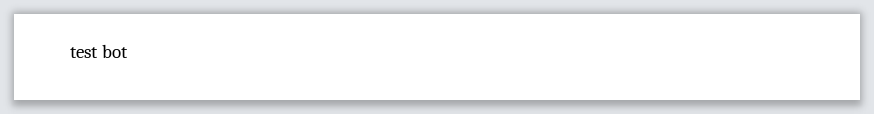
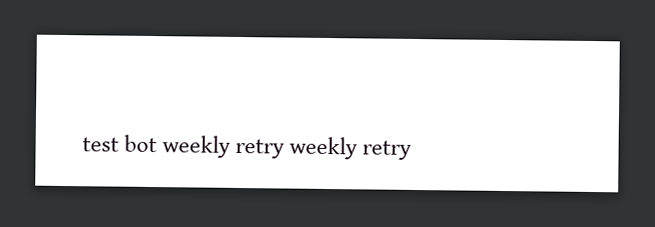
(129, 51) none -> [162,135,413,160] weekly retry weekly retry

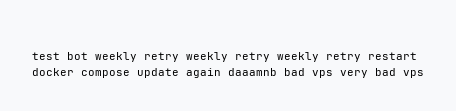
(413, 150) none -> [277,52,417,62] [32,68,424,78] weekly retry restart docker compose update again daaamnb bad vps very bad vps

